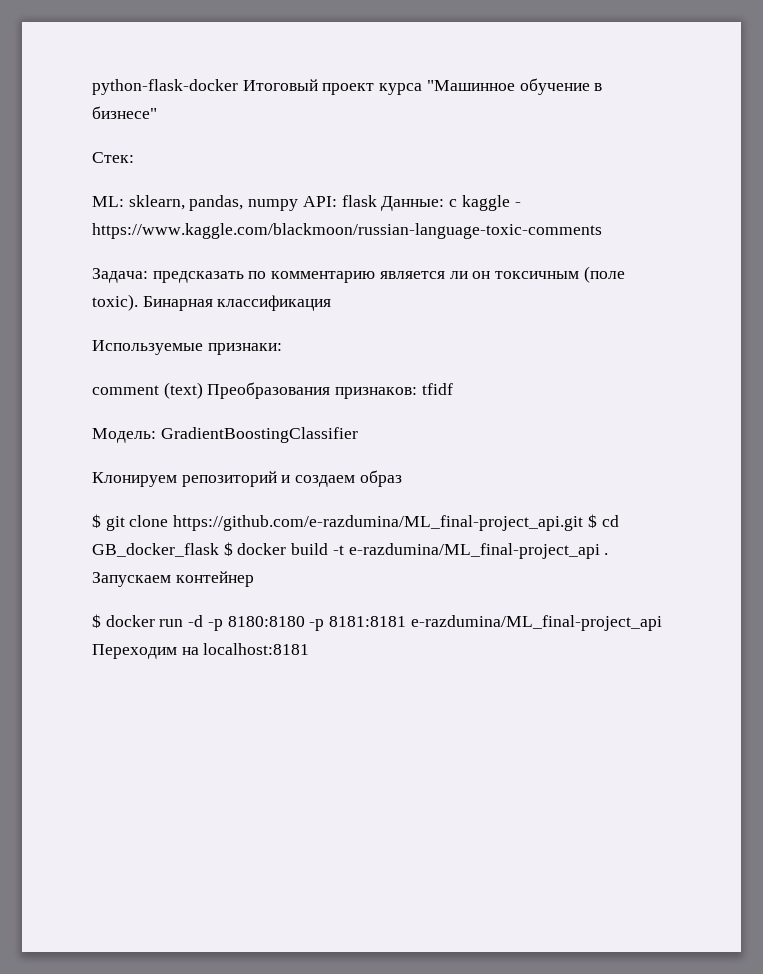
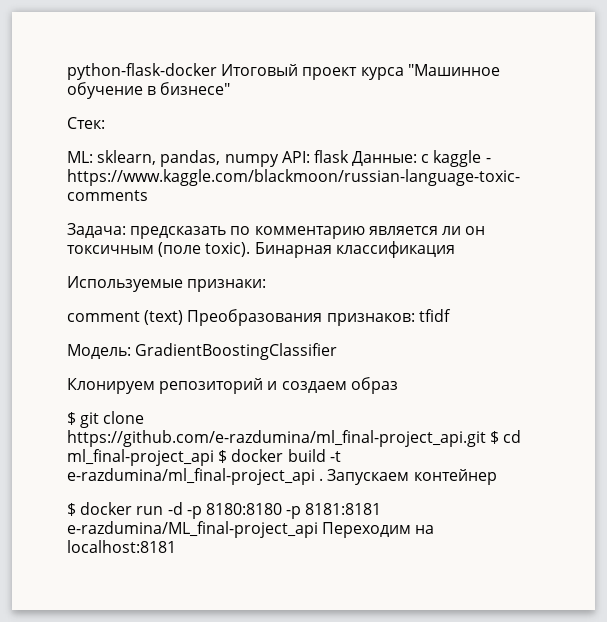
[173,515,584,531] https://github.com/e-razdumina/ML_final-project_api.git -> [67,430,486,447] https://github.com/e-razdumina/ml_final-project_api.git
[92,543,219,557] GB_docker_flask -> [67,449,214,466] ml_final-project_api
[348,543,600,559] e-razdumina/ML_final-project_api -> [67,468,315,485] e-razdumina/ml_final-project_api

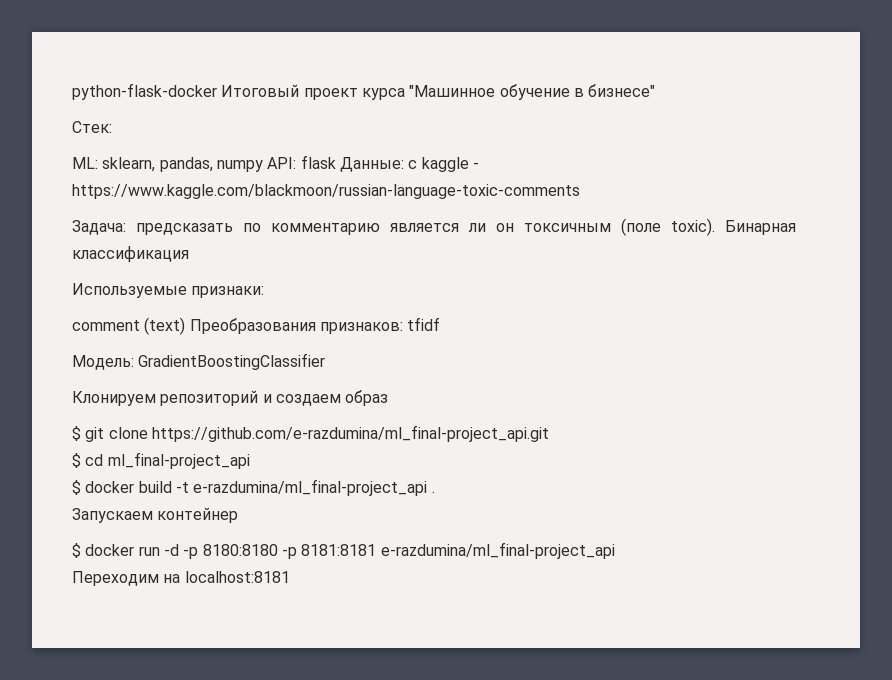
(486, 438) none -> (549, 433) //
(214, 457) none -> (250, 460) //
(324, 479) none -> (435, 492) //
[67,521,318,538] e-razdumina/ML_final-project_api -> [380,542,615,559] e-razdumina/ml_final-project_api //

